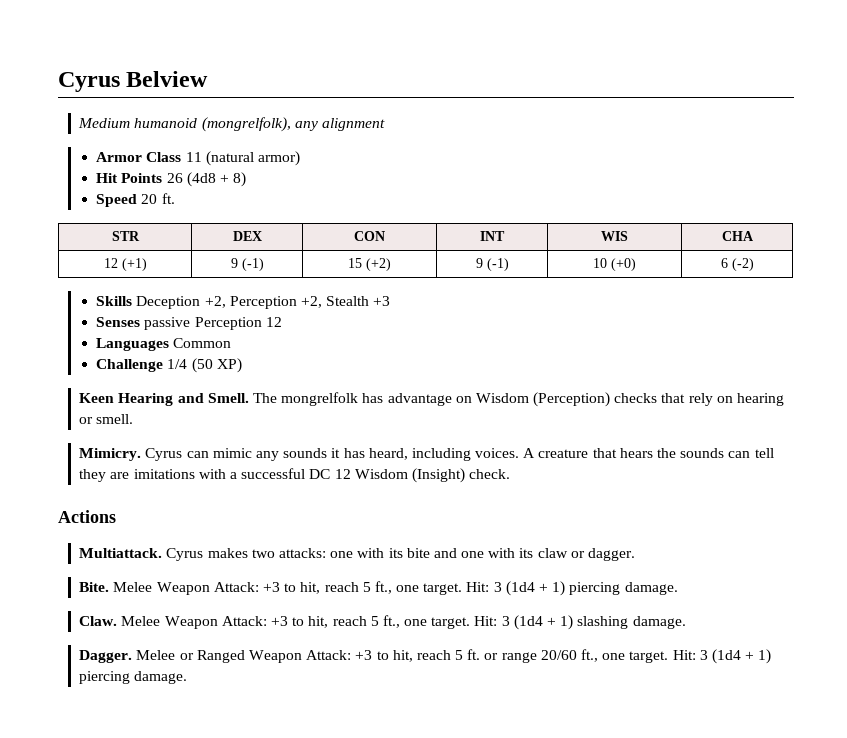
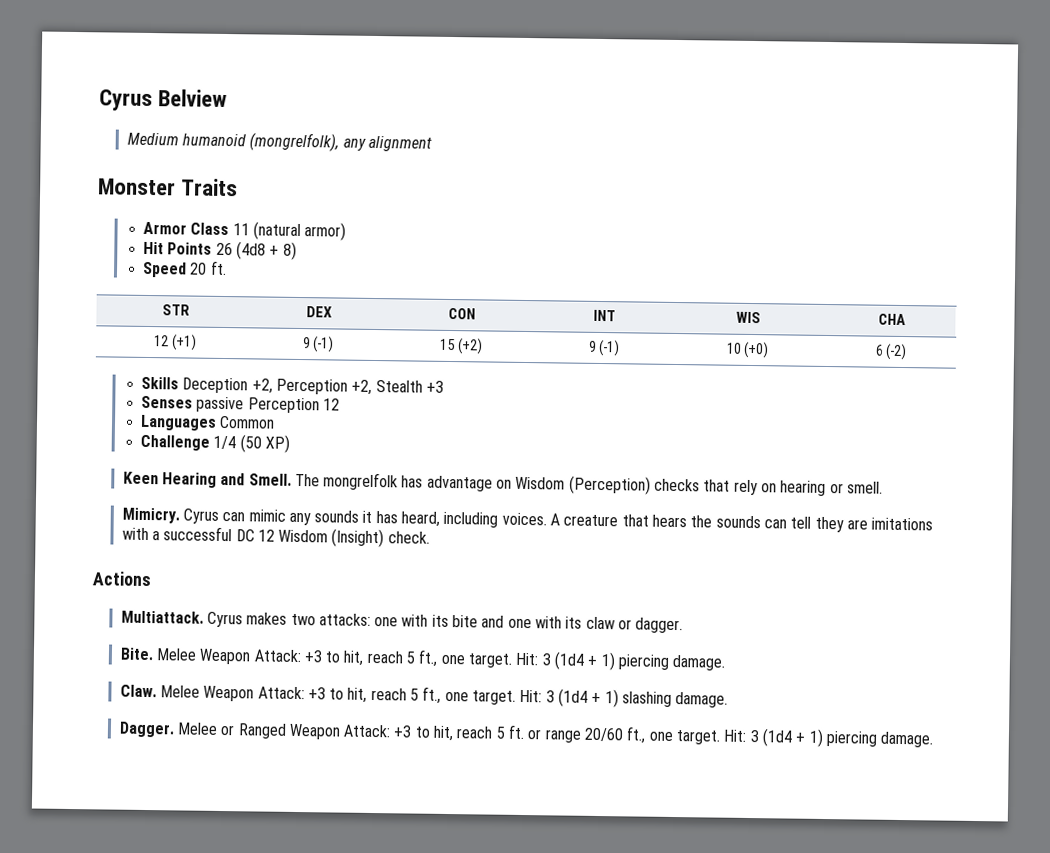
(385, 124) none -> [98,178,239,197] // Monster Traits

